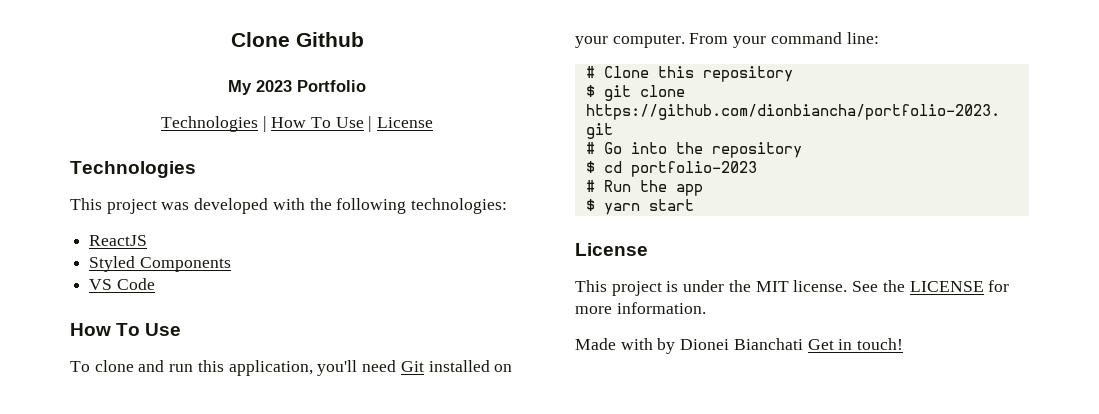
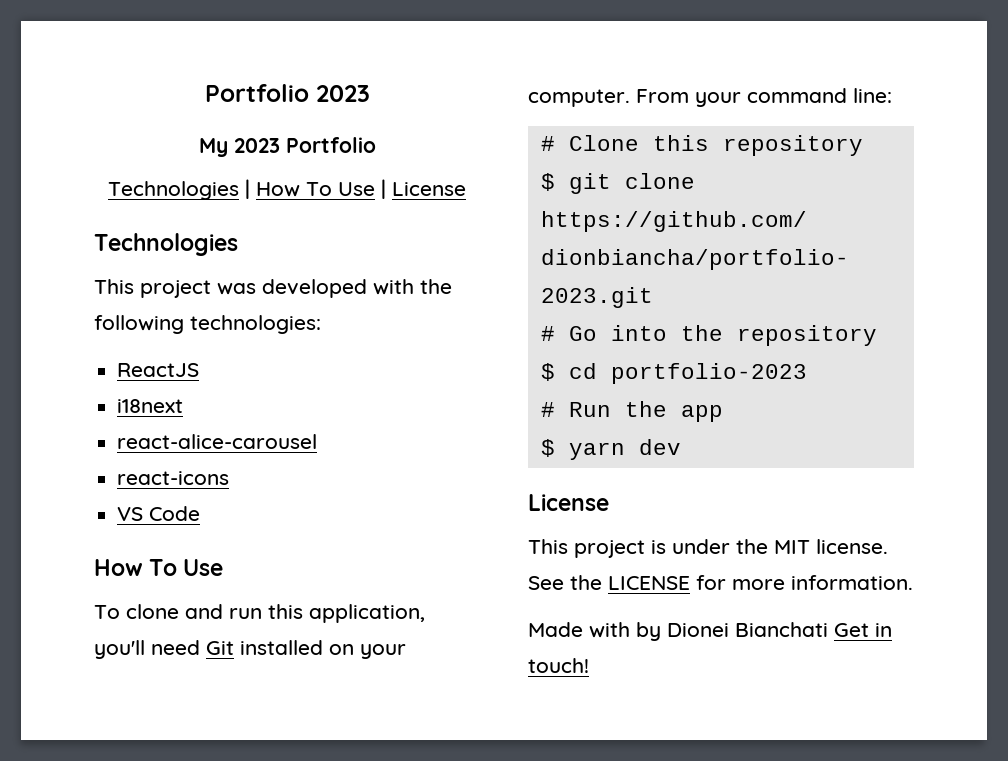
[230,32,364,47] Clone Github -> [204,84,370,102] Portfolio 2023
[89,256,231,272] Styled Components -> [117,399,184,413] [117,434,318,449] [117,471,230,485] i18next // react-alice-carousel // react-icons
[648,199,694,211] start -> [638,439,681,455] dev

